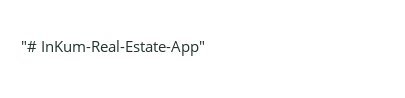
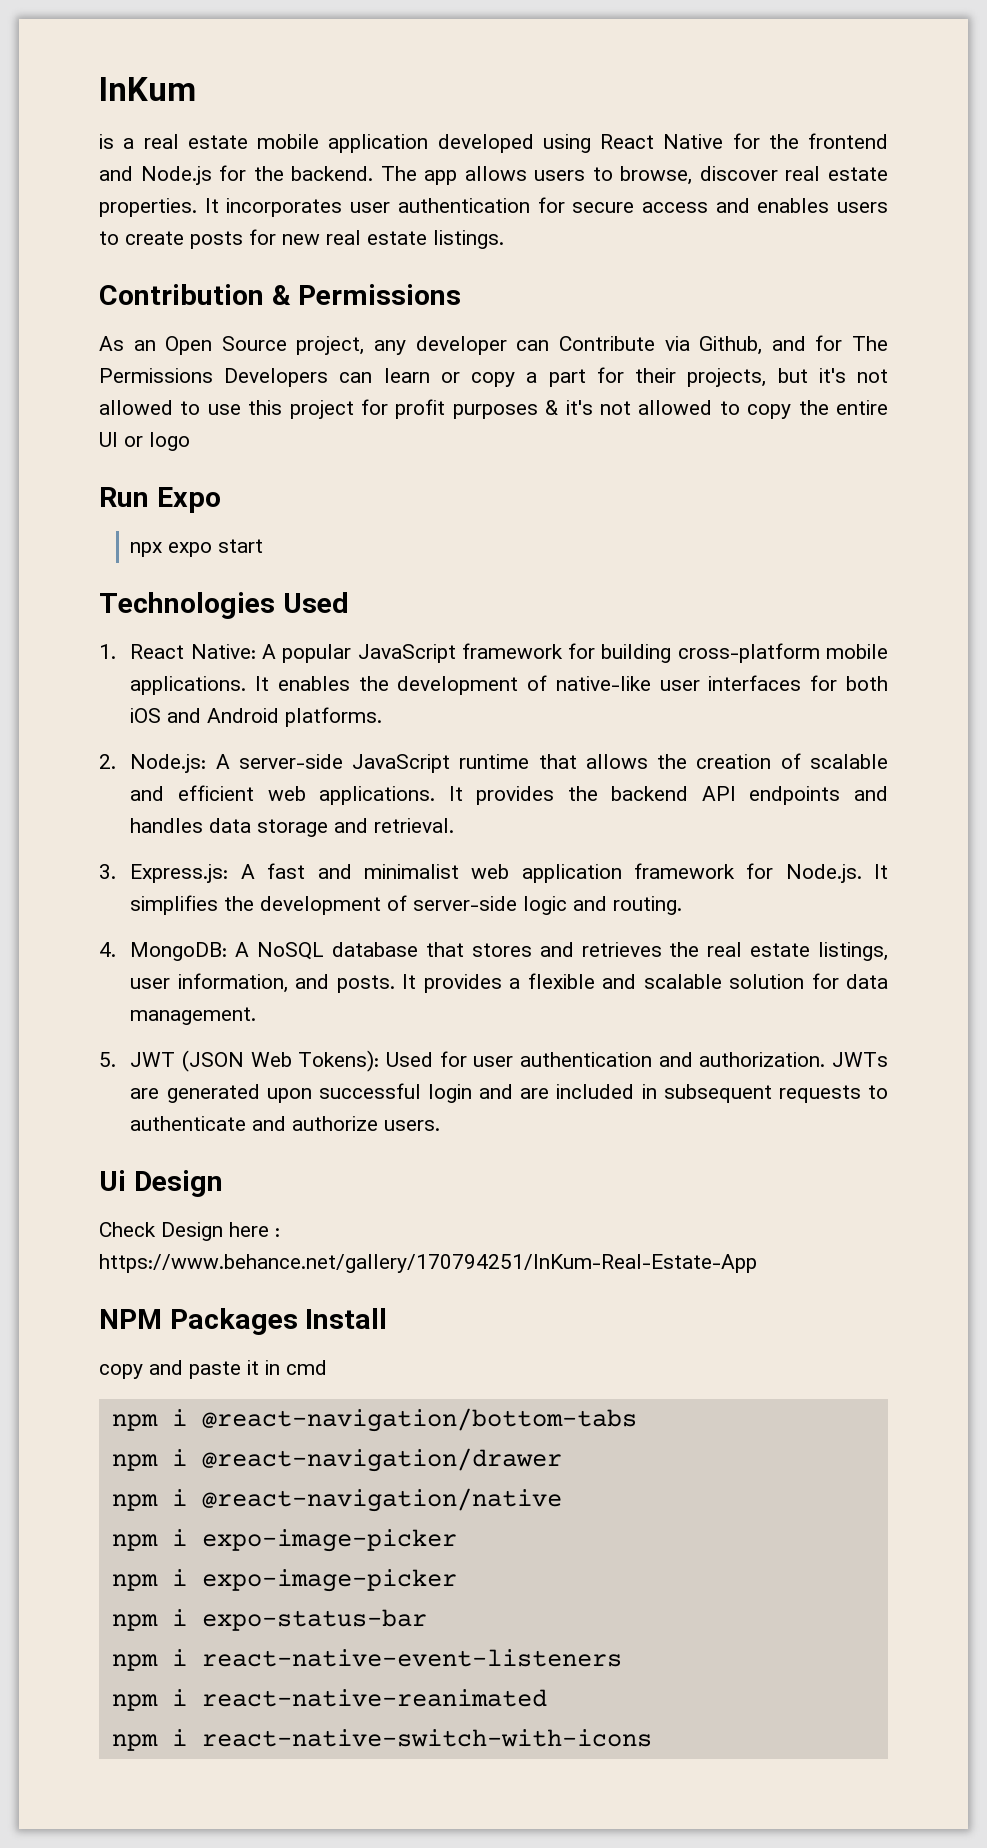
[21,40,206,56] "# InKum-Real-Estate-App" -> [99,77,196,101] [99,133,888,153] [99,165,889,185] [99,197,889,217] [99,229,504,249] [99,284,462,305] [99,335,889,355] [99,367,889,387] [99,399,888,419] [99,432,190,451] [99,487,221,513] [130,539,264,557] [99,592,349,619] [99,643,888,663] [130,675,888,695] [130,707,383,727] [99,753,888,773] [130,785,889,805] [130,818,455,837] [99,863,888,883] [130,895,683,915] [99,942,888,961] [130,973,888,993] [130,1007,257,1025] [99,1050,889,1072] [130,1083,888,1103] [130,1116,441,1131] [99,1170,223,1197] [99,1222,280,1241] [99,1254,757,1273] [99,1308,388,1335] [99,1360,327,1379] [111,1408,637,1432] [111,1448,562,1472] [111,1488,562,1512] [111,1529,457,1552] [111,1569,457,1592] [111,1609,427,1631] [111,1649,622,1671] [111,1689,547,1711] [111,1729,652,1751] InKum // is a real estate mobile application developed using React Native for the frontend and Node.js for the backend. The app allows users to browse, discover real estate properties. It incorporates user authentication for secure access and enables users to create posts for new real estate listings. // Contribution & Permissions // As an Open Source project, any developer can Contribute via Github, and for The Permissions Developers can learn or copy a part for their projects, but it's not allowed to use this project for profit purposes & it's not allowed to copy the entire UI or logo // Run Expo // npx expo start // Technologies Used // 1. React Native: A popular JavaScript framework for building cross-platform mobile applications. It enables the development of native-like user interfaces for both iOS and Android platforms. // 2. Node.js: A server-side JavaScript runtime that allows the creation of scalable and efficient web applications. It provides the backend API endpoints and handles data storage and retrieval. // 3. Express.js: A fast and minimalist web application framework for Node.js. It simplifies the development of server-side logic and routing. // 4. MongoDB: A NoSQL database that stores and retrieves the real estate listings, user information, and posts. It provides a flexible and scalable solution for data management. // 5. JWT (JSON Web Tokens): Used for user authentication and authorization. JWTs are generated upon successful login and are included in subsequent requests to authenticate and authorize users. // Ui Design // Check Design here : https://www.behance.net/gallery/170794251/InKum-Real-Estate-App // NPM Packages Install // copy and paste it in cmd // npm i @react-navigation/bottom-tabs // npm i @react-navigation/drawer // npm i @react-navigation/native // npm i expo-image-picker // npm i expo-image-picker // npm i expo-status-bar // npm i react-native-event-listeners // npm i react-native-reanimated // npm i react-native-switch-with-icons

